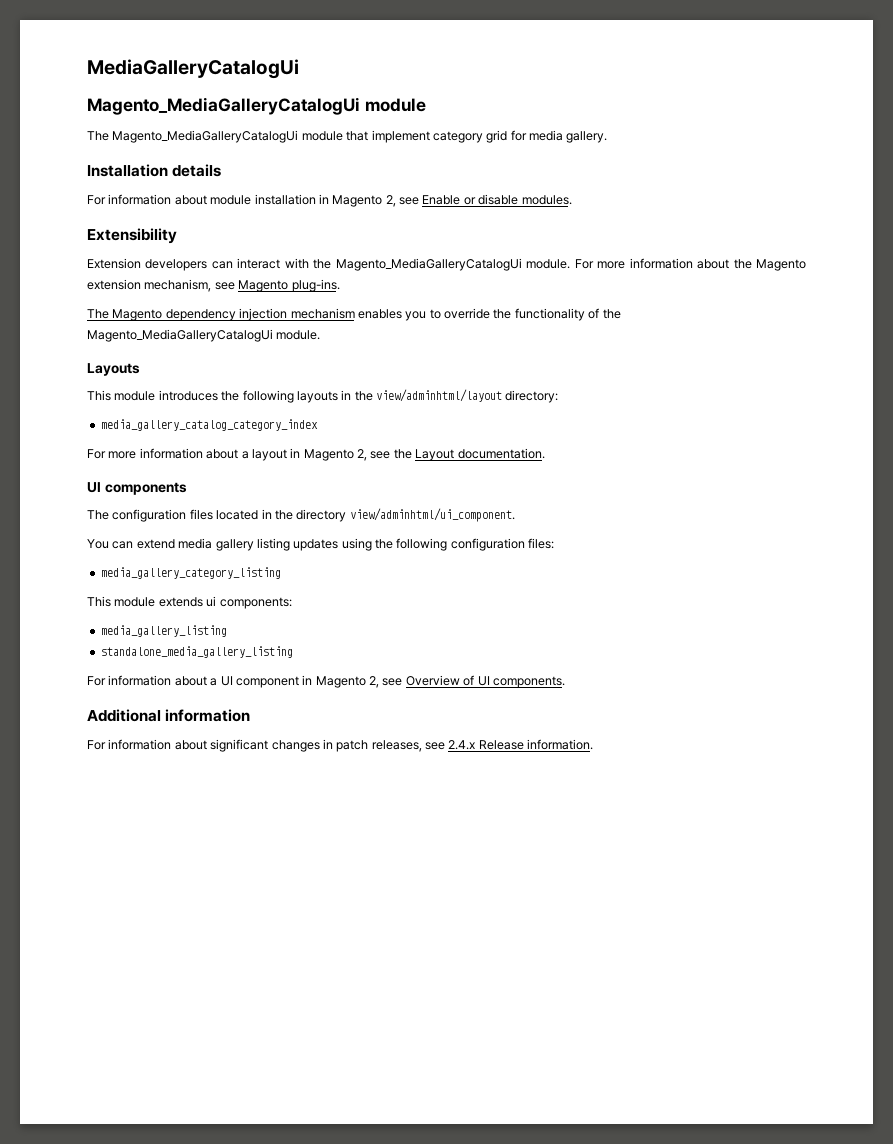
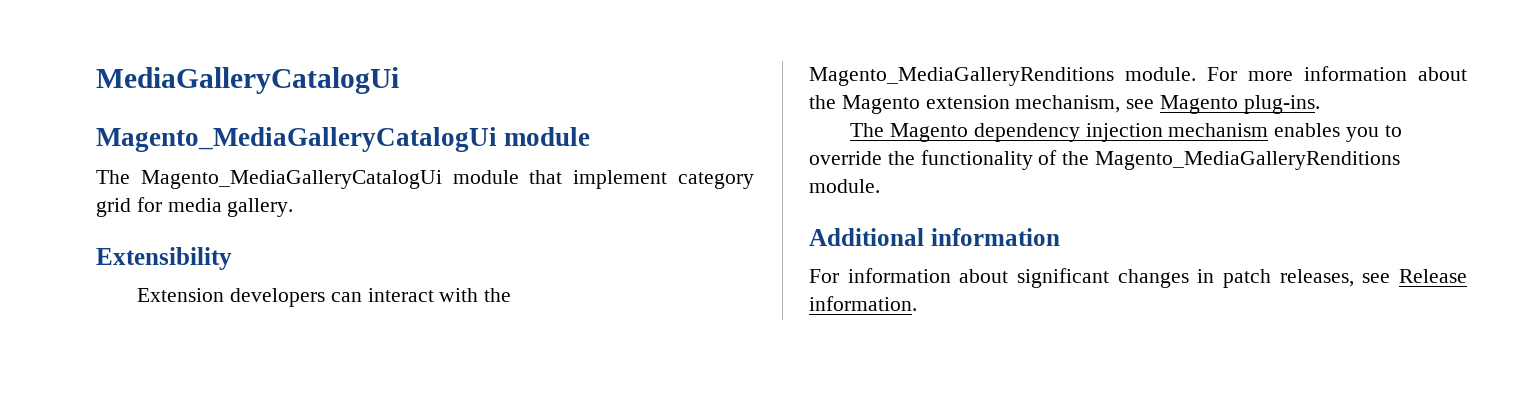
[87,164,222,177] [87,194,572,207] // Installation details // For information about module installation in Magento 2, see Enable or disable modules. -> (294, 207) none
[335,258,522,271] Magento_MediaGalleryCatalogUi -> [809,67,1114,86] Magento_MediaGalleryRenditions
[87,329,321,342] [87,363,140,376] [87,389,559,403] [100,419,318,431] [87,448,545,461] [87,482,187,495] [87,508,515,522] [87,538,555,551] [100,567,281,579] [87,596,292,609] [100,625,227,637] [100,646,293,658] [87,675,565,688] Magento_MediaGalleryCatalogUi module. // Layouts // This module introduces the following layouts in the view/adminhtml/layout directory: // media_gallery_catalog_category_index // For more information about a layout in Magento 2, see the Layout documentation. // UI components // The configuration files located in the directory view/adminhtml/ui_component. // You can extend media gallery listing updates using the following configuration files: // media_gallery_category_listing // This module extends ui components: // media_gallery_listing // standalone_media_gallery_listing // For information about a UI component in Magento 2, see Overview of UI components. -> [1095,151,1401,170] [809,179,880,193] Magento_MediaGalleryRenditions module.
[448,740,476,750] 2.4.x -> (1391, 278) none

